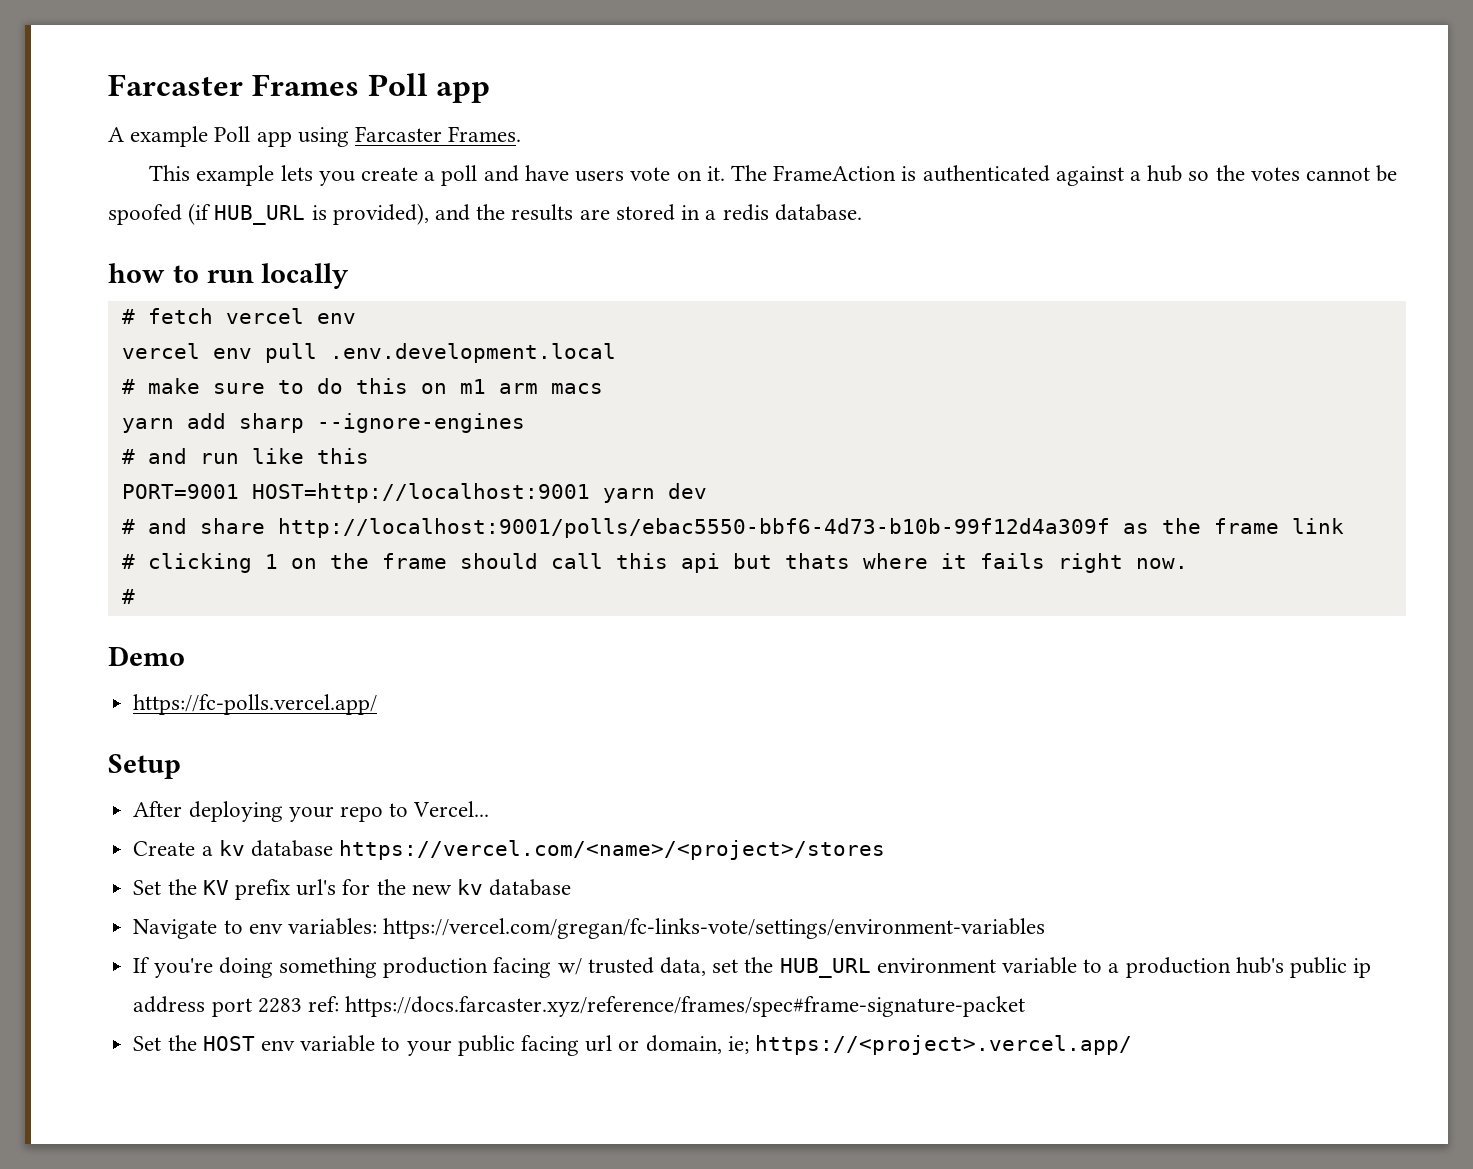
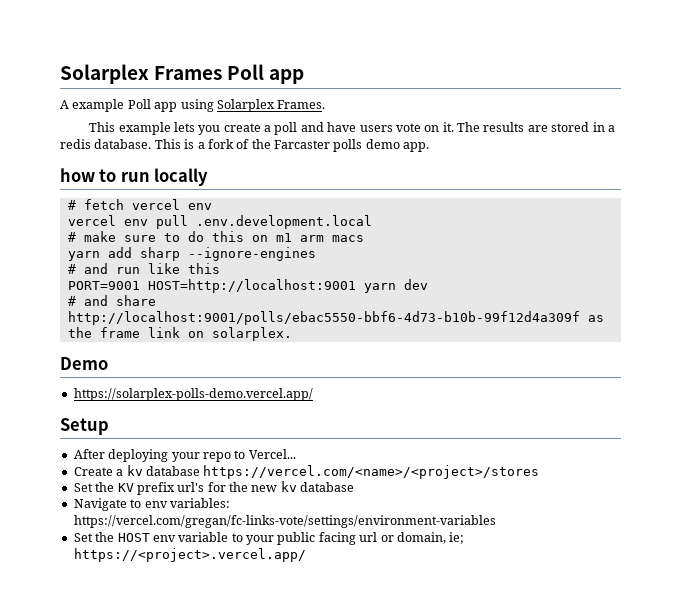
[108,74,243,96] Farcaster -> [60,64,149,84] Solarplex
[355,126,443,142] Farcaster -> [216,99,275,112] Solarplex
[773,165,1398,186] [108,203,506,225] FrameAction is authenticated against a hub so the votes cannot be spoofed (if HUB_URL is provided), and the -> (481, 127) none
(862, 212) none -> [154,139,430,152] This is a fork of the Farcaster polls demo app.
[121,553,1188,573] [121,589,135,604] // # clicking 1 on the frame should call this api but thats where it fails right now. // # -> [187,327,292,341] on solarplex.
[133,694,378,715] https://fc-polls.vercel.app/ -> [73,388,313,401] https://solarplex-polls-demo.vercel.app/
[133,957,1372,978] [133,996,1026,1017] // If you're doing something production facing w/ trusted data, set the HUB_URL environment variable to a production hub's public ip address port 2283 ref: https://docs.farcaster.xyz/reference/frames/spec#frame-signature-packet -> (496, 521) none

